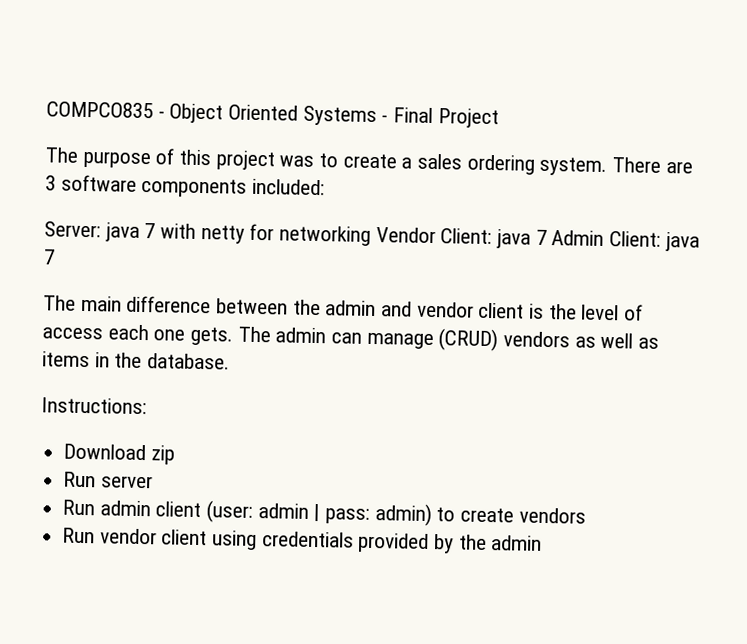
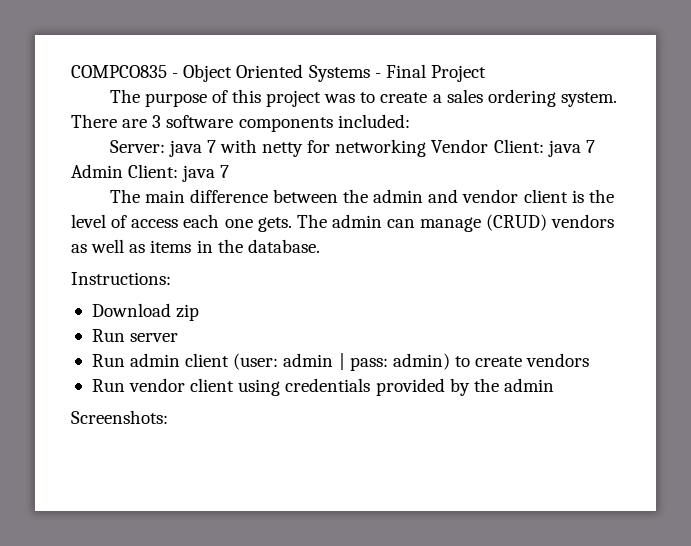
(543, 543) none -> [71,410,168,424] // Screenshots:

